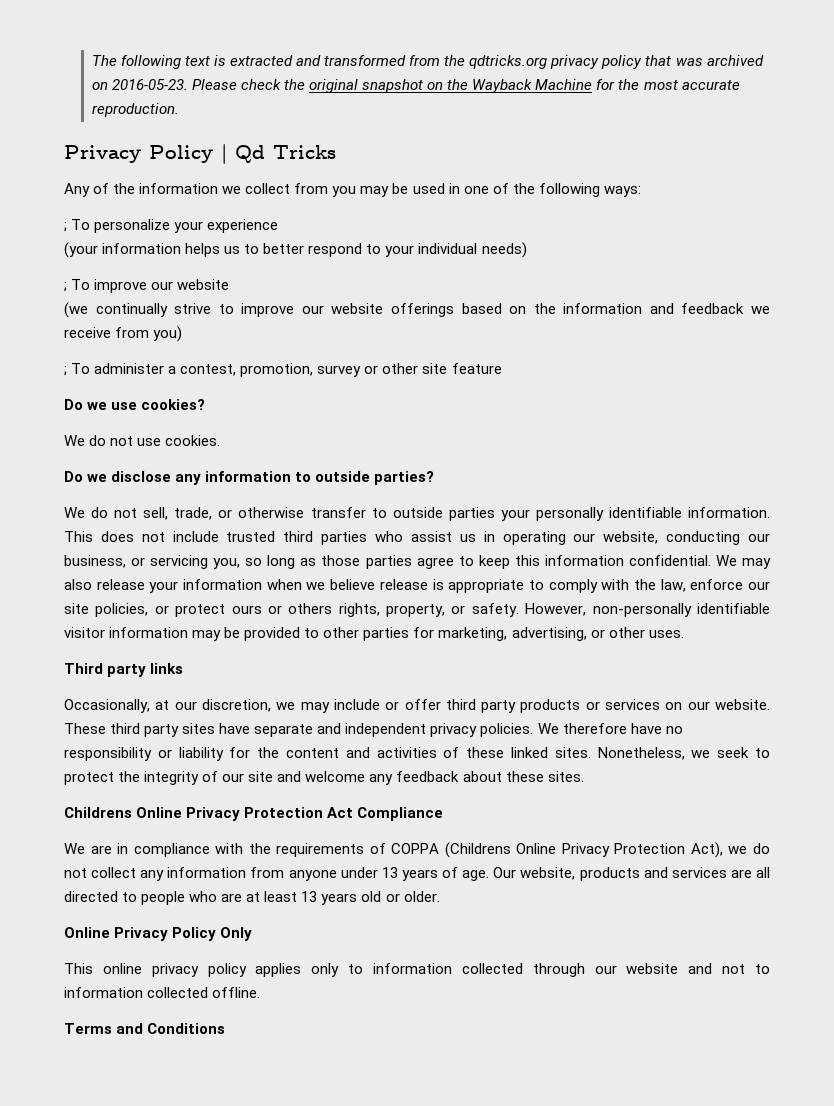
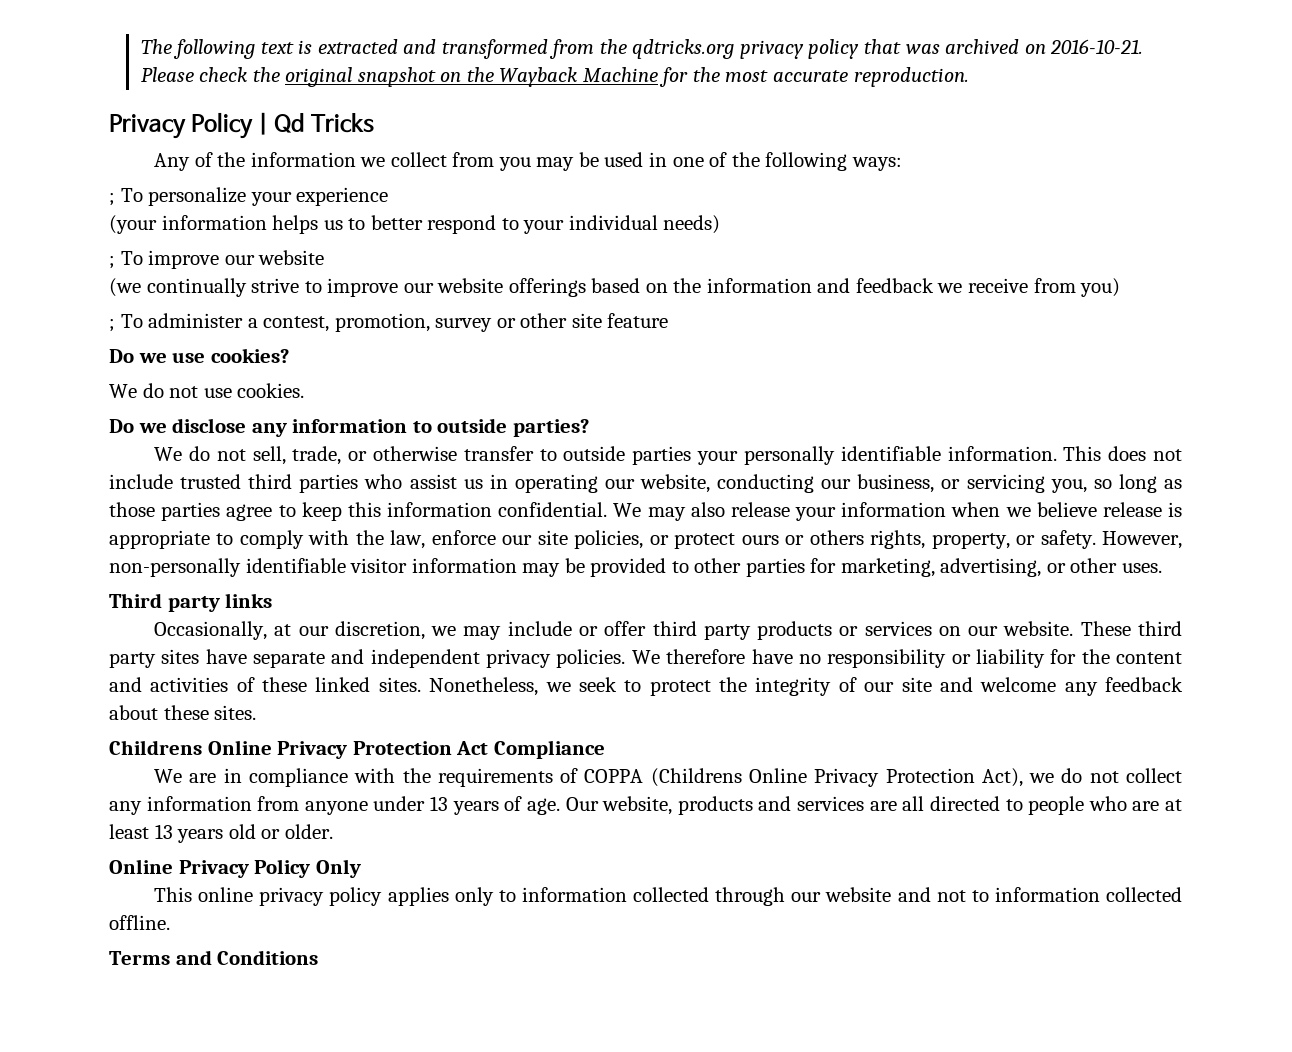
[111,79,188,90] 2016-05-23. -> [1050,39,1144,54] 2016-10-21.

